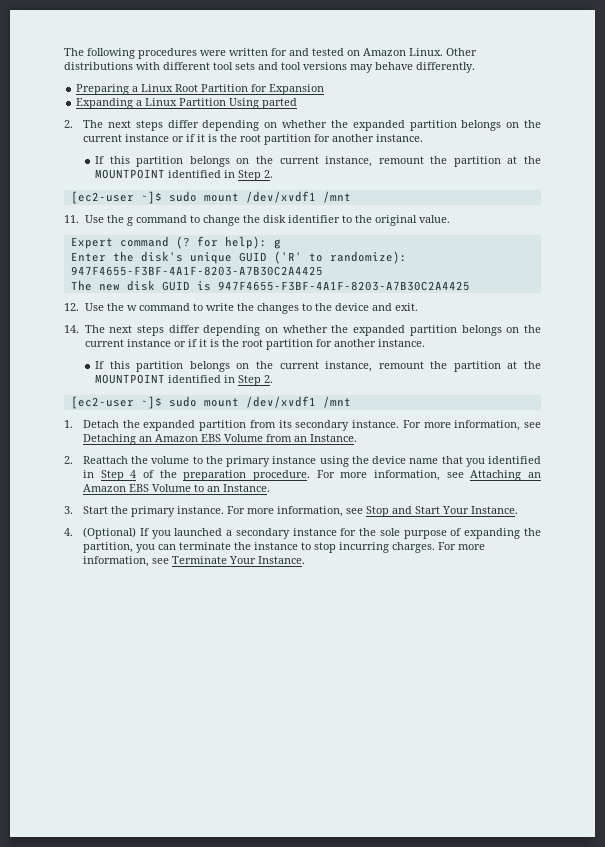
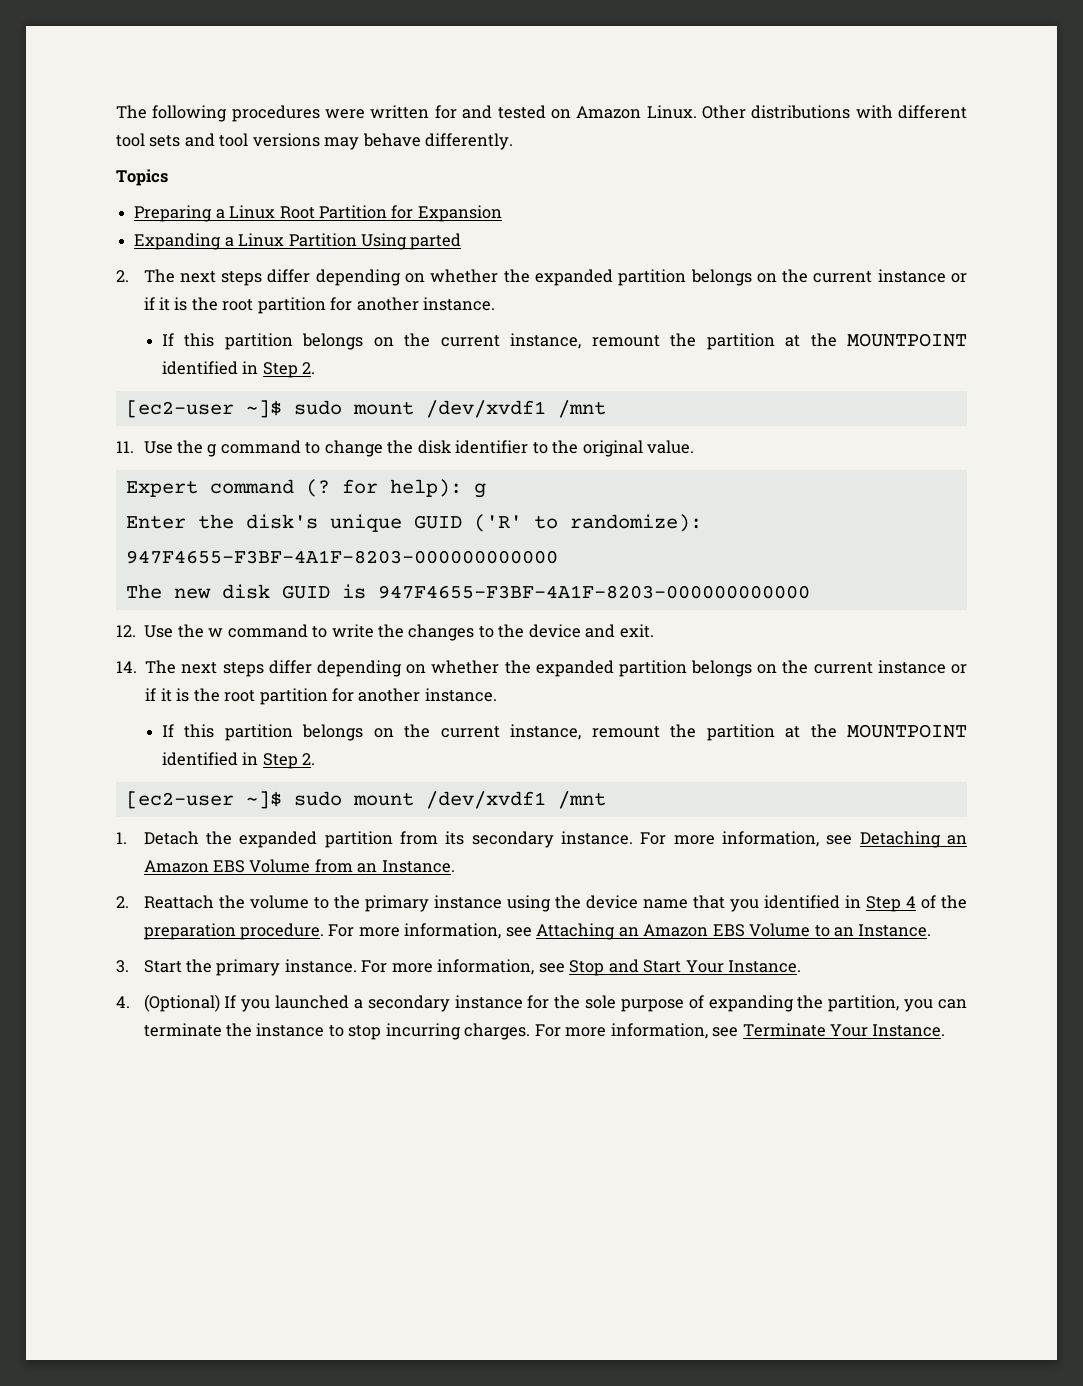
(475, 67) none -> [116,169,168,186] // Topics
[70,266,323,276] 947F4655-F3BF-4A1F-8203-A7B30C2A4425 -> [125,550,558,564] 947F4655-F3BF-4A1F-8203-000000000000
[217,281,470,291] 947F4655-F3BF-4A1F-8203-A7B30C2A4425 -> [377,585,810,599] 947F4655-F3BF-4A1F-8203-000000000000

